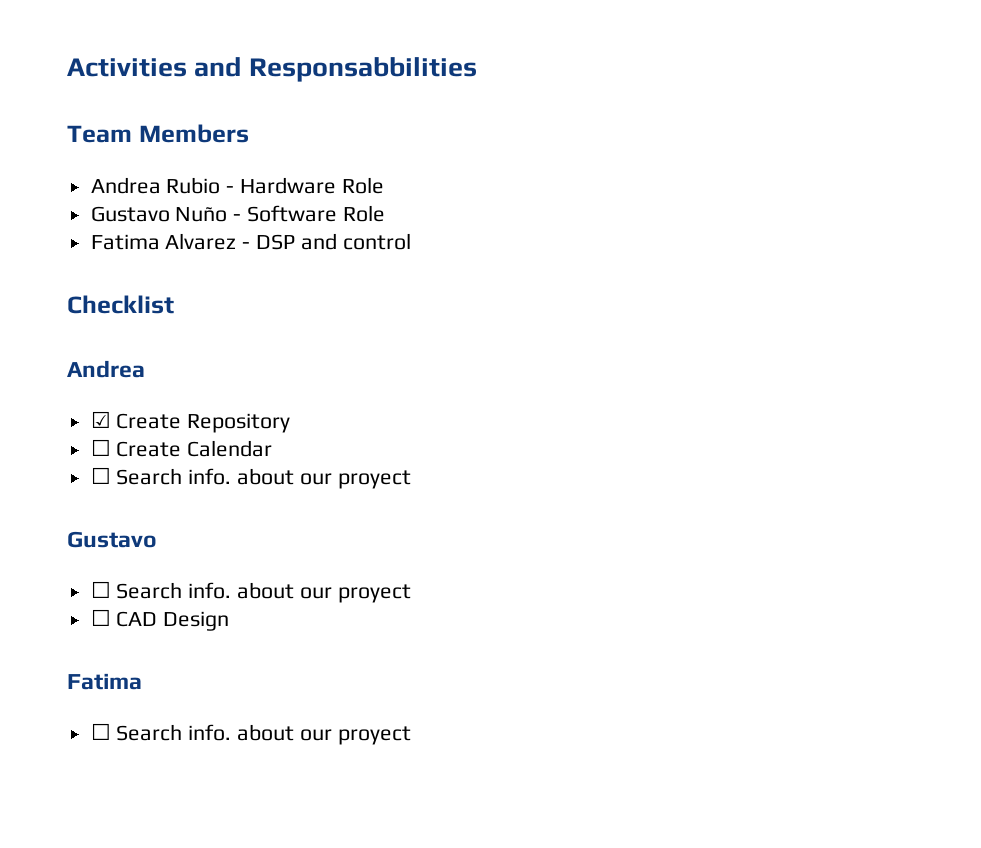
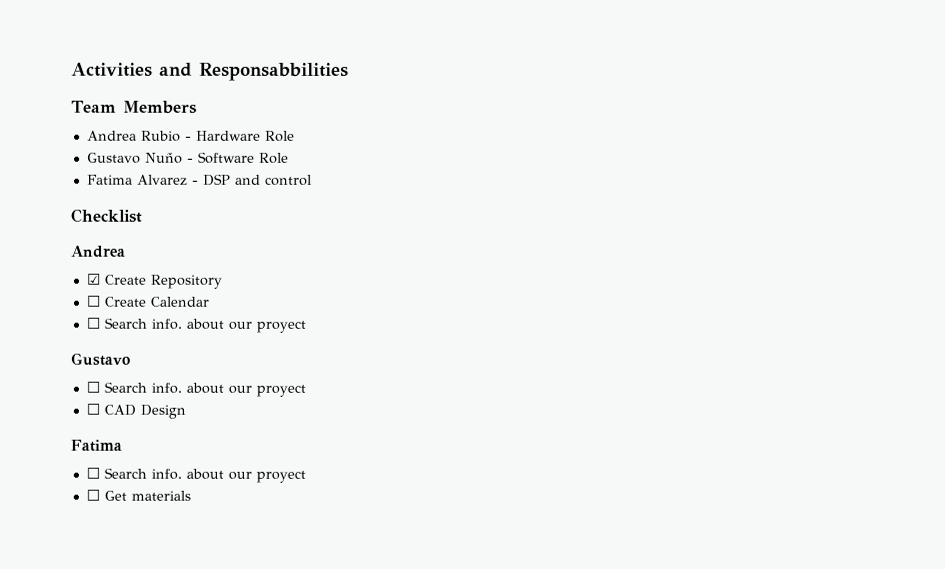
(411, 735) none -> [85,489,191,501] // ☐ Get materials

